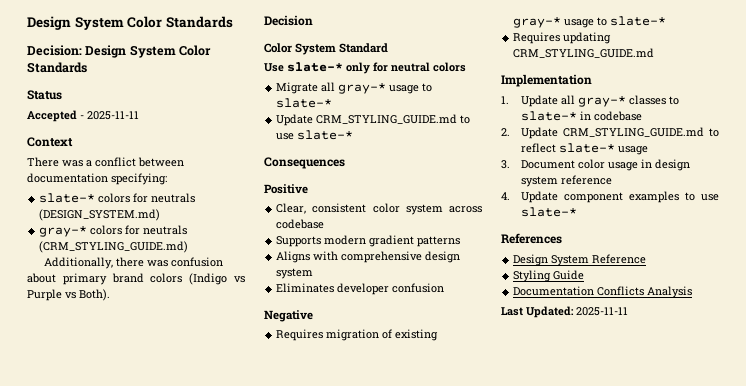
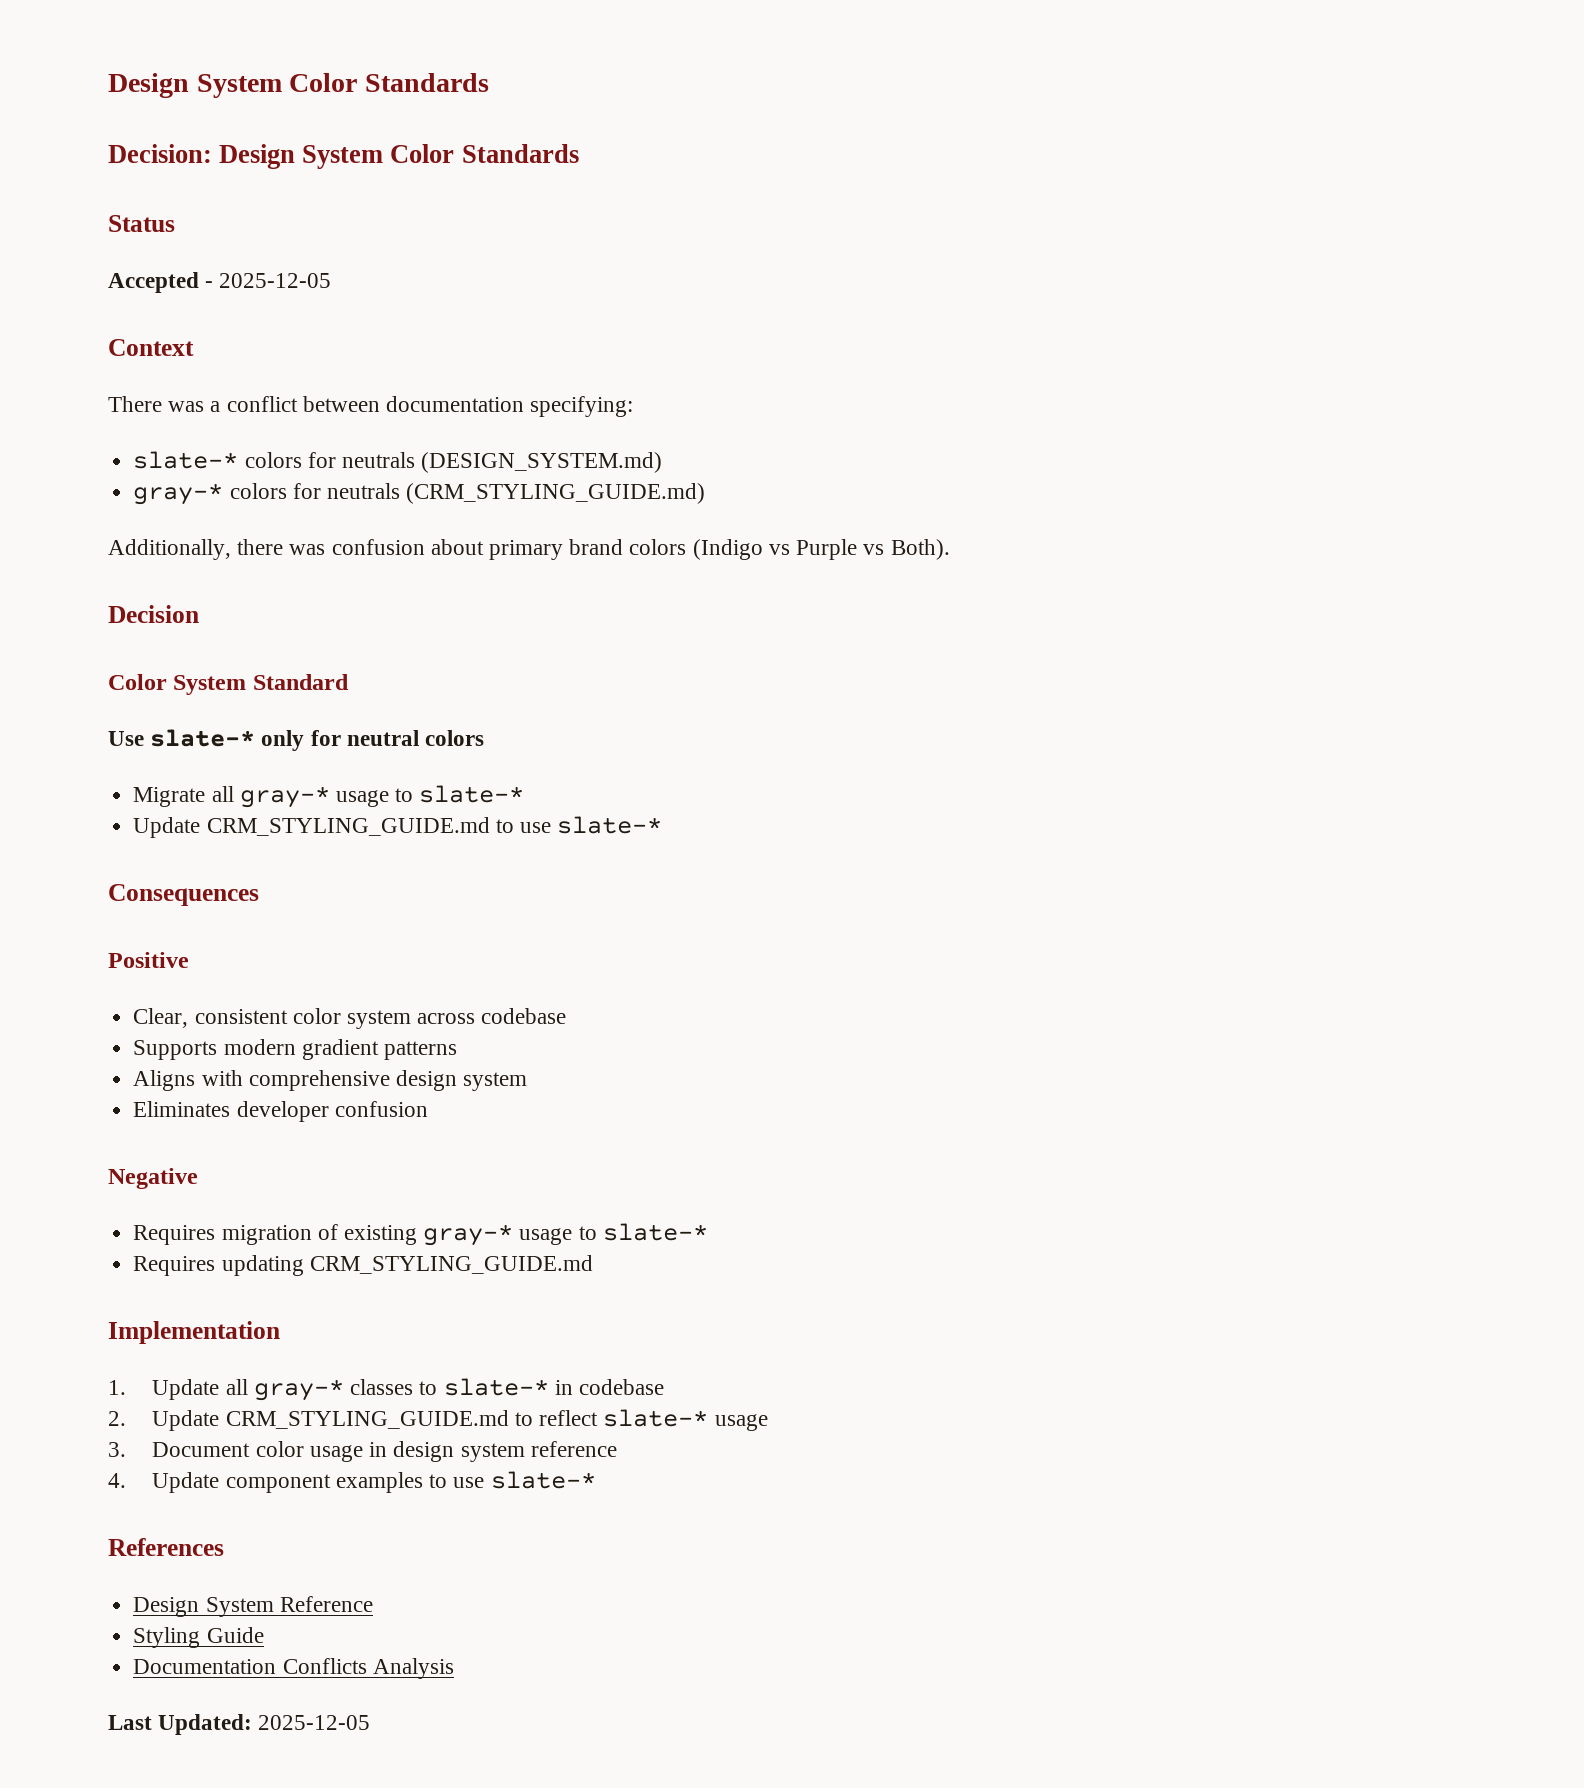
[87,111,139,120] 2025-11-11 -> [219,273,332,288] 2025-12-05
[576,307,628,316] 2025-11-11 -> [258,1715,371,1730] 2025-12-05

